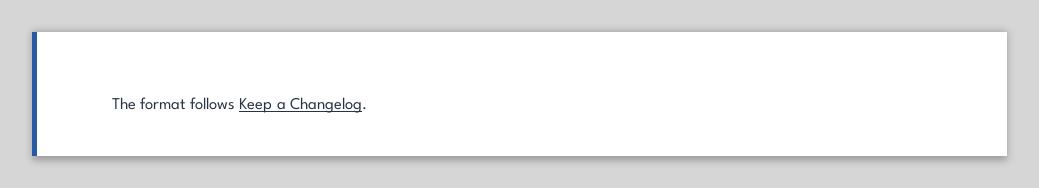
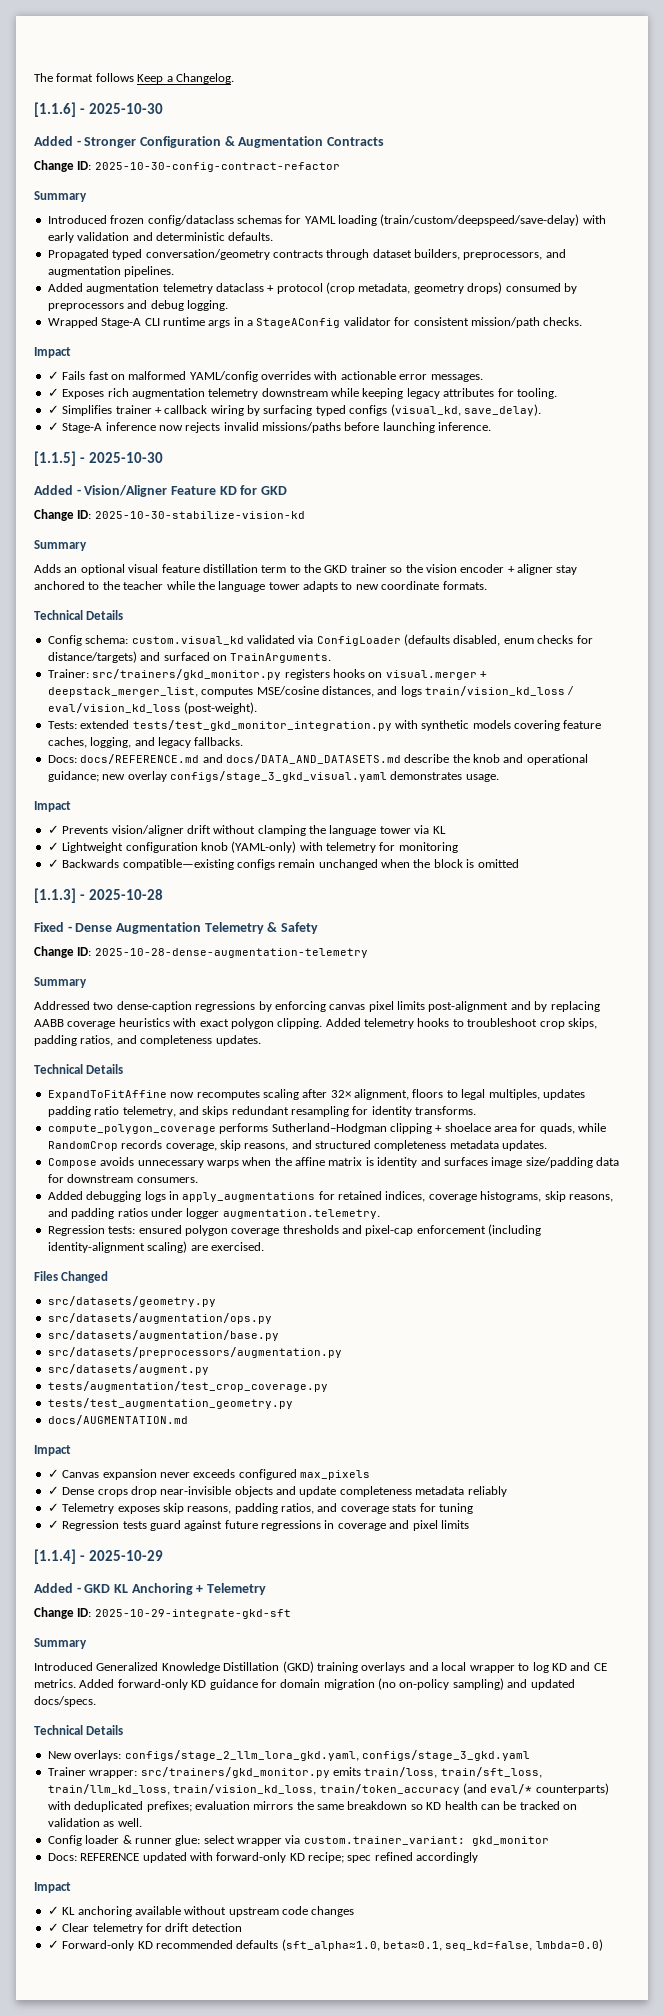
(368, 105) none -> [34,102,163,117] [34,136,384,148] [34,160,340,172] [34,191,87,202] [47,214,606,226] [47,232,274,243] [47,249,566,260] [47,266,175,277] [47,282,577,294] [47,300,228,311] [47,317,583,328] [34,347,71,358] [47,371,483,382] [47,388,557,399] [47,404,541,416] [47,422,492,433] [34,451,163,466] [34,485,287,497] [34,509,305,521] [34,540,87,551] [34,564,578,575] [34,581,487,592] [34,610,124,620] [47,634,593,646] [47,651,332,663] [47,669,487,680] [47,686,575,697] [47,702,258,714] [47,720,602,731] [47,737,244,748] [47,754,588,765] [47,771,499,782] [34,801,71,812] [47,825,446,836] [47,841,458,853] [47,859,519,870] [34,888,163,903] [34,922,318,934] [34,946,368,958] [34,977,87,988] [34,1001,600,1012] [34,1018,597,1029] [34,1035,261,1046] [34,1064,124,1074] [47,1089,585,1100] [47,1106,477,1117] [47,1123,607,1134] [47,1140,548,1151] [47,1157,619,1168] [47,1174,198,1183] [47,1191,613,1202] [47,1208,380,1219] [47,1224,542,1236] [47,1241,264,1253] [34,1271,109,1283] [47,1296,216,1307] [47,1313,272,1324] [47,1330,279,1341] [47,1347,342,1358] [47,1364,209,1375] [47,1381,328,1392] [47,1398,293,1409] [47,1415,188,1425] [34,1445,71,1456] [47,1469,370,1480] [47,1486,507,1497] [47,1503,473,1514] [47,1520,469,1531] [34,1549,163,1564] [34,1583,266,1595] [34,1607,291,1619] [34,1638,87,1649] [34,1661,607,1673] [34,1678,575,1690] [34,1696,96,1707] [34,1725,124,1735] [47,1750,530,1761] [47,1767,542,1778] [47,1783,609,1795] [47,1801,577,1812] [47,1818,142,1827] [47,1835,549,1846] [47,1852,479,1863] [34,1882,71,1893] [47,1906,355,1917] [47,1923,242,1934] [47,1939,603,1951] // [1.1.6] - 2025-10-30 // Added - Stronger Configuration & Augmentation Contracts // Change ID: 2025-10-30-config-contract-refactor // Summary // Introduced frozen config/dataclass schemas for YAML loading (train/custom/deepspeed/save-delay) with early validation and deterministic defaults. // Propagated typed conversation/geometry contracts through dataset builders, preprocessors, and augmentation pipelines. // Added augmentation telemetry dataclass + protocol (crop metadata, geometry drops) consumed by preprocessors and debug logging. // Wrapped Stage-A CLI runtime args in a StageAConfig validator for consistent mission/path checks. // Impact // ✓ Fails fast on malformed YAML/config overrides with actionable error messages. // ✓ Exposes rich augmentation telemetry downstream while keeping legacy attributes for tooling. // ✓ Simplifies trainer + callback wiring by surfacing typed configs (visual_kd, save_delay). // ✓ Stage-A inference now rejects invalid missions/paths before launching inference. // [1.1.5] - 2025-10-30 // Added - Vision/Aligner Feature KD for GKD // Change ID: 2025-10-30-stabilize-vision-kd // Summary // Adds an optional visual feature distillation term to the GKD trainer so the vision encoder + aligner stay anchored to the teacher while the language tower adapts to new coordinate formats. // Technical Details // Config schema: custom.visual_kd validated via ConfigLoader (defaults disabled, enum checks for distance/targets) and surfaced on TrainArguments. // Trainer: src/trainers/gkd_monitor.py registers hooks on visual.merger + deepstack_merger_list, computes MSE/cosine distances, and logs train/vision_kd_loss / eval/vision_kd_loss (post-weight). // Tests: extended tests/test_gkd_monitor_integration.py with synthetic models covering feature caches, logging, and legacy fallbacks. // Docs: docs/REFERENCE.md and docs/DATA_AND_DATASETS.md describe the knob and operational guidance; new overlay configs/stage_3_gkd_visual.yaml demonstrates usage. // Impact // ✓ Prevents vision/aligner drift without clamping the language tower via KL // ✓ Lightweight configuration knob (YAML-only) with telemetry for monitoring // ✓ Backwards compatible—existing configs remain unchanged when the block is omitted // [1.1.3] - 2025-10-28 // Fixed - Dense Augmentation Telemetry & Safety // Change ID: 2025-10-28-dense-augmentation-telemetry // Summary // Addressed two dense-caption regressions by enforcing canvas pixel limits post-alignment and by replacing AABB coverage heuristics with exact polygon clipping. Added telemetry hooks to troubleshoot crop skips, padding ratios, and completeness updates. // Technical Details // ExpandToFitAffine now recomputes scaling after 32× alignment, floors to legal multiples, updates padding ratio telemetry, and skips redundant resampling for identity transforms. // compute_polygon_coverage performs Sutherland–Hodgman clipping + shoelace area for quads, while RandomCrop records coverage, skip reasons, and structured completeness metadata updates. // Compose avoids unnecessary warps when the affine matrix is identity and surfaces image size/padding data for downstream consumers. // Added debugging logs in apply_augmentations for retained indices, coverage histograms, skip reasons, and padding ratios under logger augmentation.telemetry. // Regression tests: ensured polygon coverage thresholds and pixel-cap enforcement (including identity-alignment scaling) are exercised. // Files Changed // src/datasets/geometry.py // src/datasets/augmentation/ops.py // src/datasets/augmentation/base.py // src/datasets/preprocessors/augmentation.py // src/datasets/augment.py // tests/augmentation/test_crop_coverage.py // tests/test_augmentation_geometry.py // docs/AUGMENTATION.md // Impact // ✓ Canvas expansion never exceeds configured max_pixels // ✓ Dense crops drop near-invisible objects and update completeness metadata reliably // ✓ Telemetry exposes skip reasons, padding ratios, and coverage stats for tuning // ✓ Regression tests guard against future regressions in coverage and pixel limits // [1.1.4] - 2025-10-29 // Added - GKD KL Anchoring + Telemetry // Change ID: 2025-10-29-integrate-gkd-sft // Summary // Introduced Generalized Knowledge Distillation (GKD) training overlays and a local wrapper to log KD and CE metrics. Added forward-only KD guidance for domain migration (no on-policy sampling) and updated docs/specs. // Technical Details // New overlays: configs/stage_2_llm_lora_gkd.yaml, configs/stage_3_gkd.yaml // Trainer wrapper: src/trainers/gkd_monitor.py emits train/loss, train/sft_loss, train/llm_kd_loss, train/vision_kd_loss, train/token_accuracy (and eval/* counterparts) with deduplicated prefixes; evaluation mirrors the same breakdown so KD health can be tracked on validation as well. // Config loader & runner glue: select wrapper via custom.trainer_variant: gkd_monitor // Docs: REFERENCE updated with forward-only KD recipe; spec refined accordingly // Impact // ✓ KL anchoring available without upstream code changes // ✓ Clear telemetry for drift detection // ✓ Forward-only KD recommended defaults (sft_alpha≈1.0, beta≈0.1, seq_kd=false, lmbda=0.0)

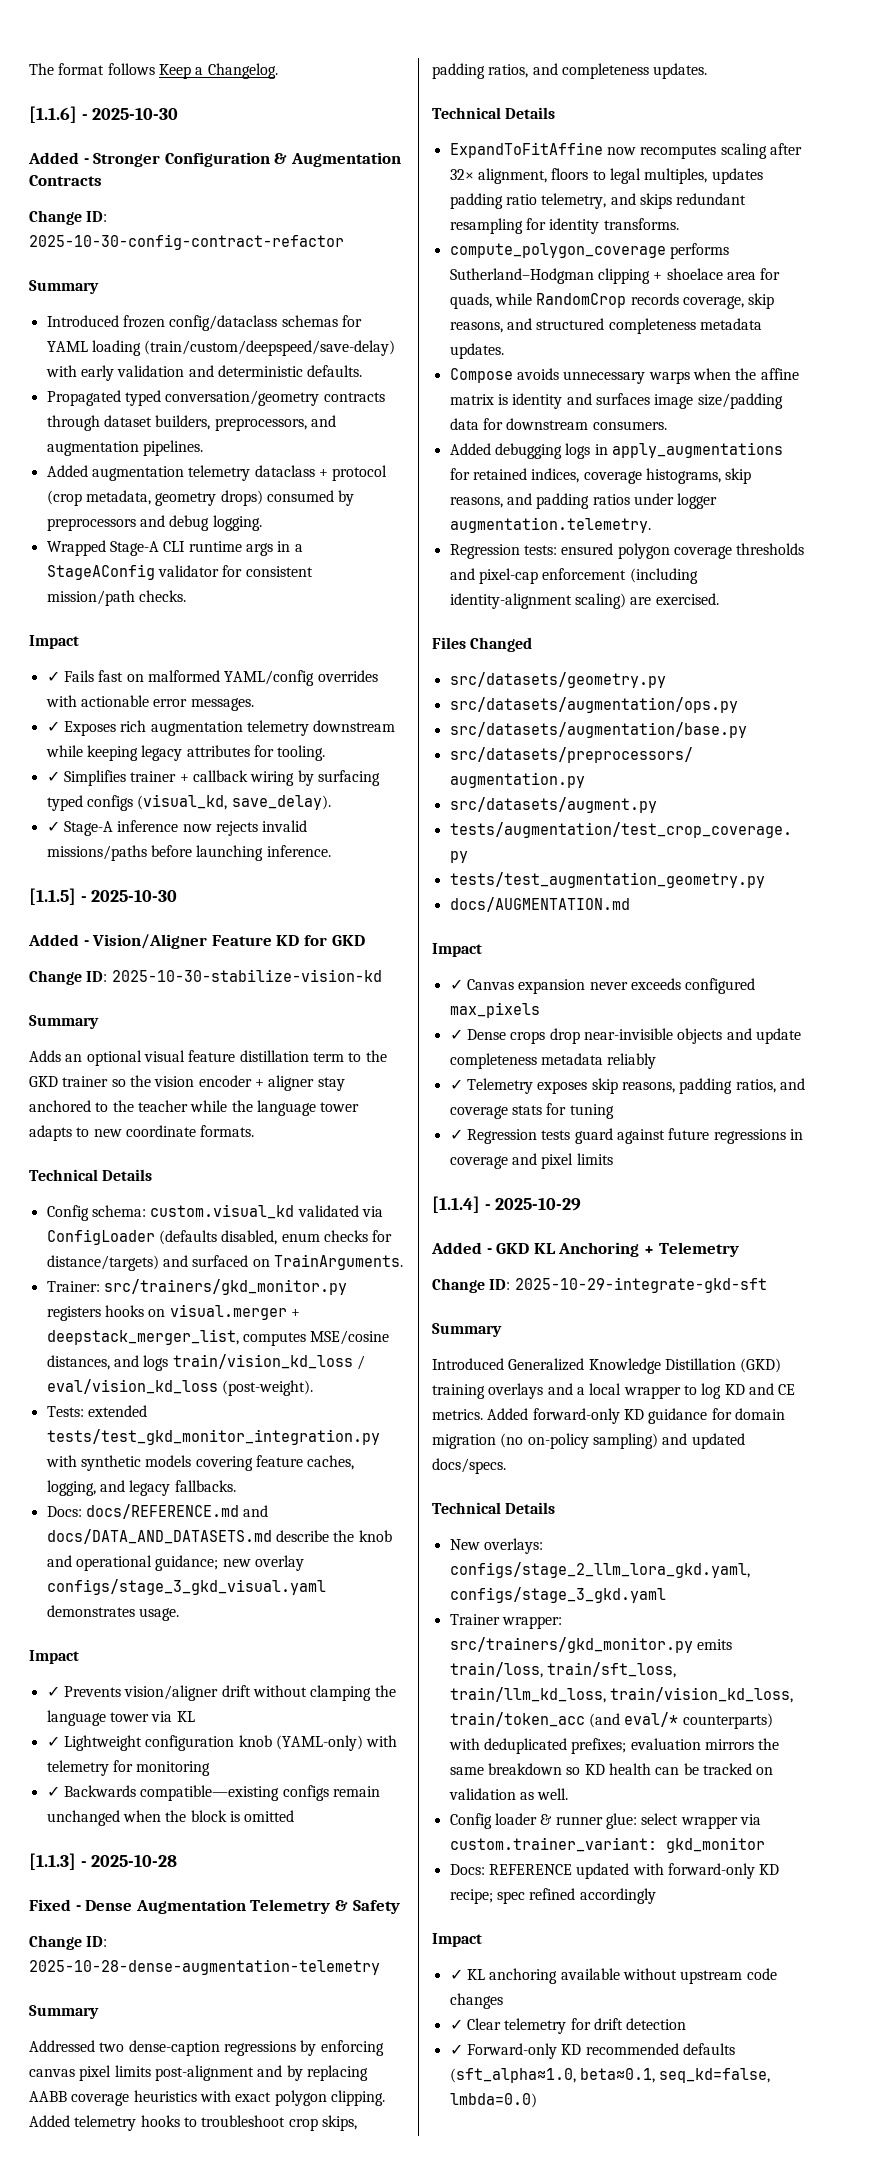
[319,1784,460,1795] train/token_accuracy -> [449,1712,585,1727] train/token_acc

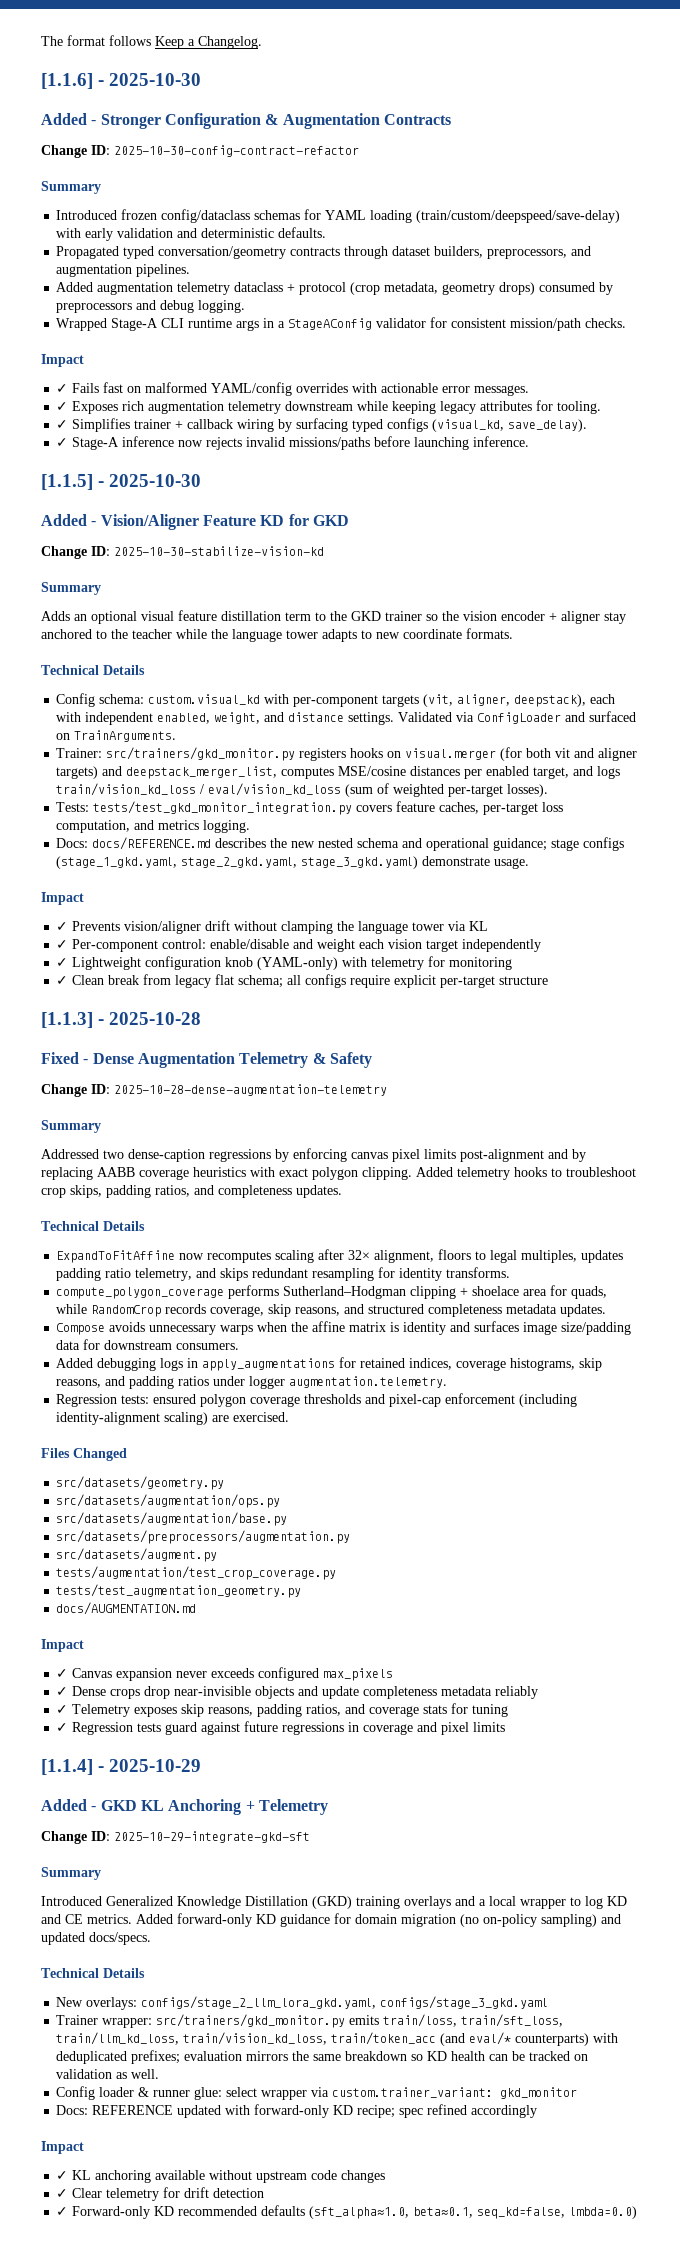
[297,1205,383,1217] [46,1229,393,1245] [46,1255,159,1271] validated via ConfigLoader (defaults disabled, enum checks for distance/targets) -> [264,694,616,707] [56,712,562,725] with per-component targets (vit, aligner, deepstack), each with independent enabled, weight, and distance settings. Validated via ConfigLoader
[290,1309,300,1317] [46,1329,390,1346] [46,1355,110,1370] + deepstack_merger_list, computes MSE/cosine distances, -> [500,747,638,761] [56,766,570,779] (for both vit and aligner targets) and deepstack_merger_list, computes MSE/cosine distances per enabled target,
[221,1380,313,1396] [46,1405,147,1417] [46,1429,380,1445] [45,1455,355,1471] [46,1480,236,1496] [46,1504,269,1519] [46,1529,392,1544] [46,1555,304,1571] [46,1579,326,1595] [46,1605,135,1617] (post-weight). // Tests: extended tests/test_gkd_monitor_integration.py with synthetic models covering feature caches, logging, and legacy fallbacks. // Docs: docs/REFERENCE.md and docs/DATA_AND_DATASETS.md describe the knob and operational guidance; new overlay configs/stage_3_gkd_visual.yaml demonstrates -> [345,783,549,797] [56,801,564,815] [56,820,251,833] [56,837,625,851] [56,856,491,869] (sum of weighted per-target losses). // Tests: tests/test_gkd_monitor_integration.py covers feature caches, per-target loss computation, and metrics logging. // Docs: docs/REFERENCE.md describes the new nested schema and operational guidance; stage configs (stage_1_gkd.yaml, stage_2_gkd.yaml, stage_3_gkd.yaml) demonstrate
(195, 1716) none -> [56,939,542,952] // ✓ Per-component control: enable/disable and weight each vision target independently
[63,1785,380,1801] [46,1810,295,1826] Backwards compatible—existing configs remain unchanged when the block is omitted -> [72,974,549,988] Clean break from legacy flat schema; all configs require explicit per-target structure

